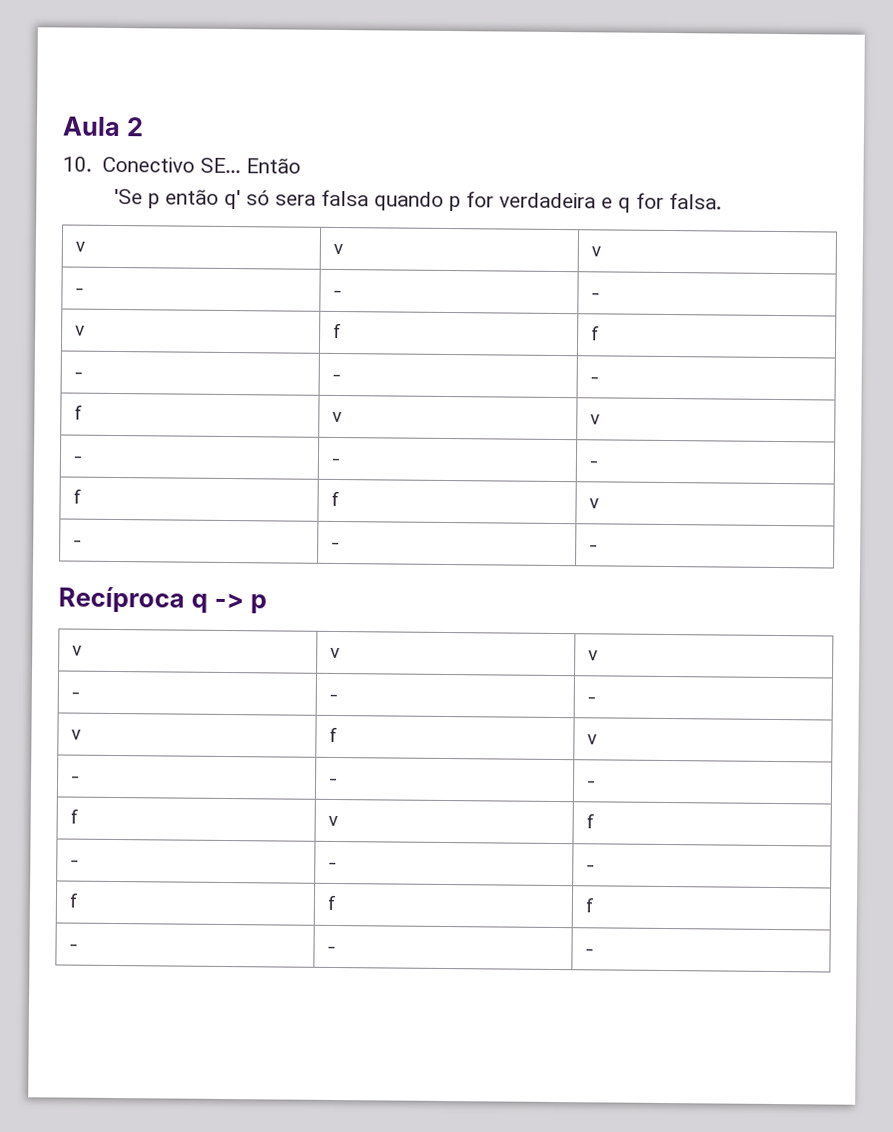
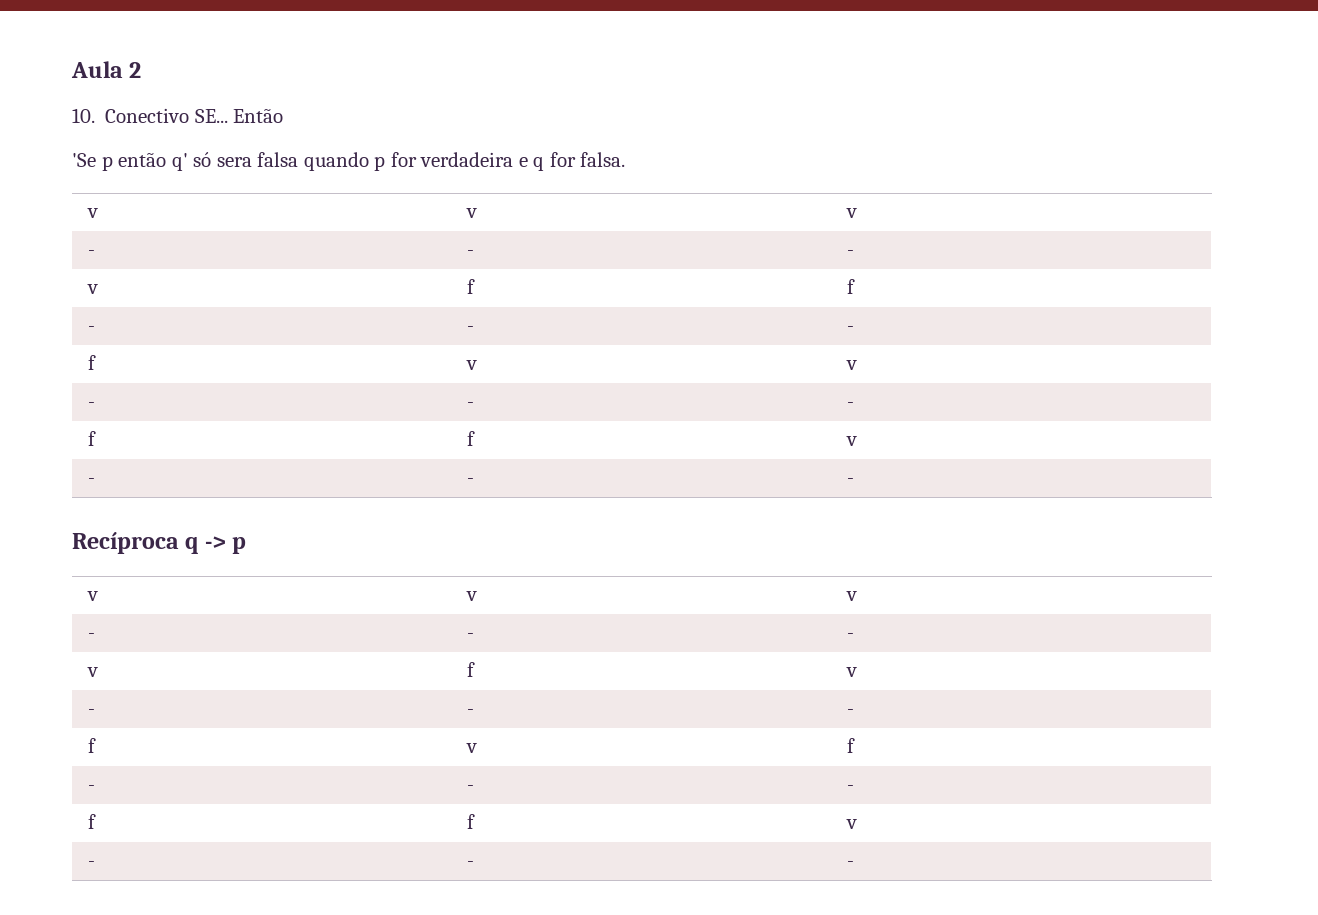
[585,897,595,913] f -> [845,819,857,829] v

